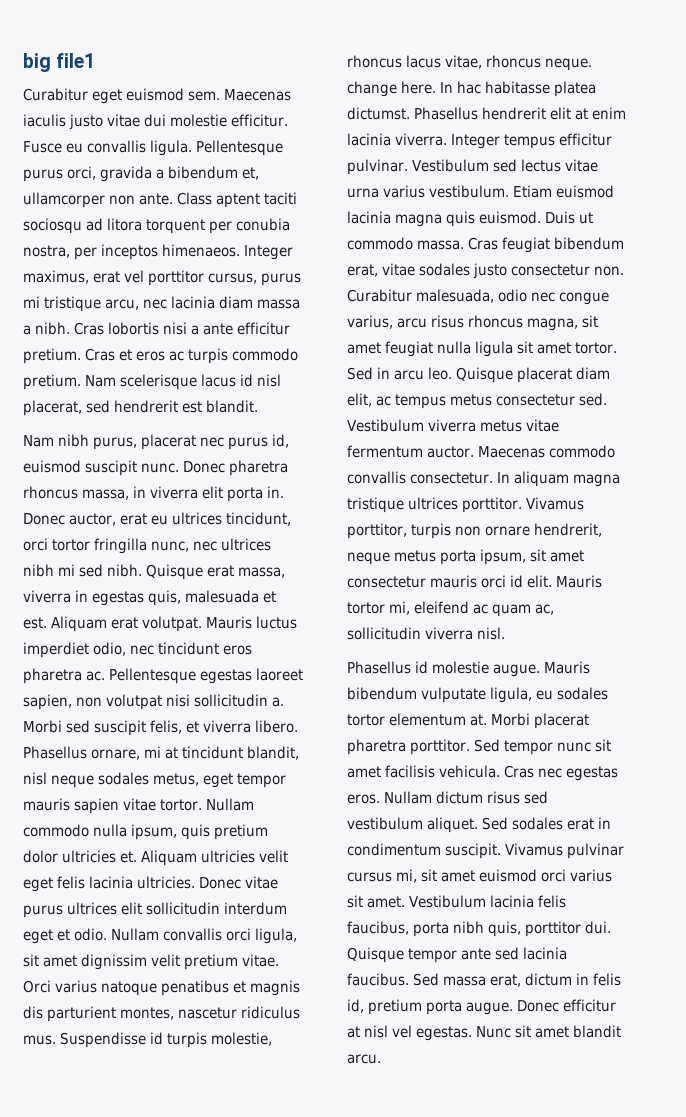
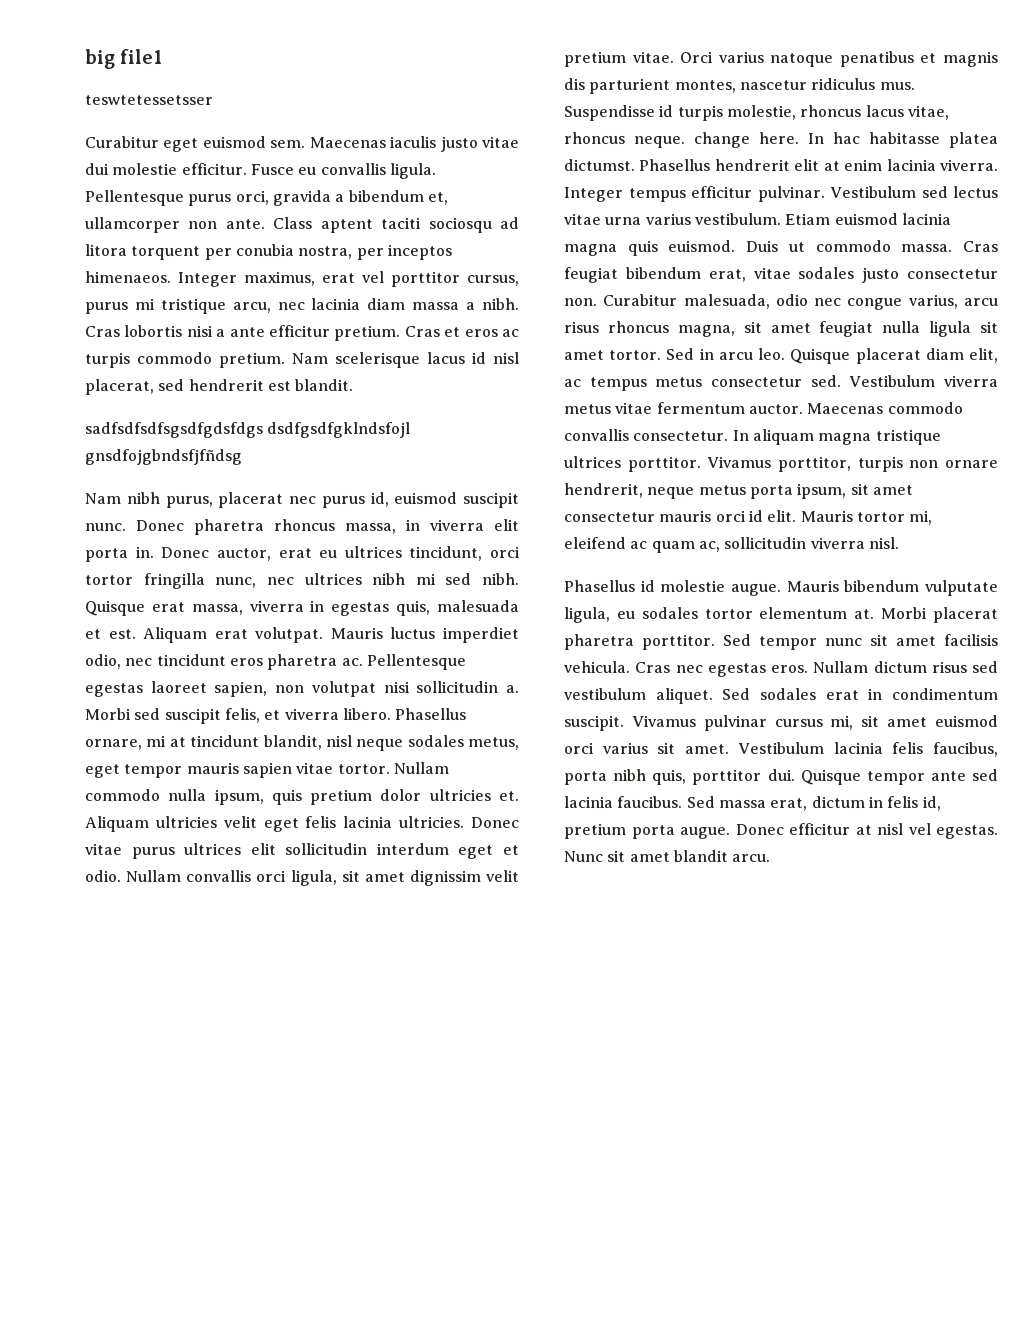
(96, 60) none -> [85,95,213,105] // teswtetessetsser
(259, 406) none -> [85,422,411,438] [85,449,242,465] // sadfsdfsdfsgsdfgdsfdgs dsdfgsdfgklndsfojl gnsdfojgbndsfjfñdsg

